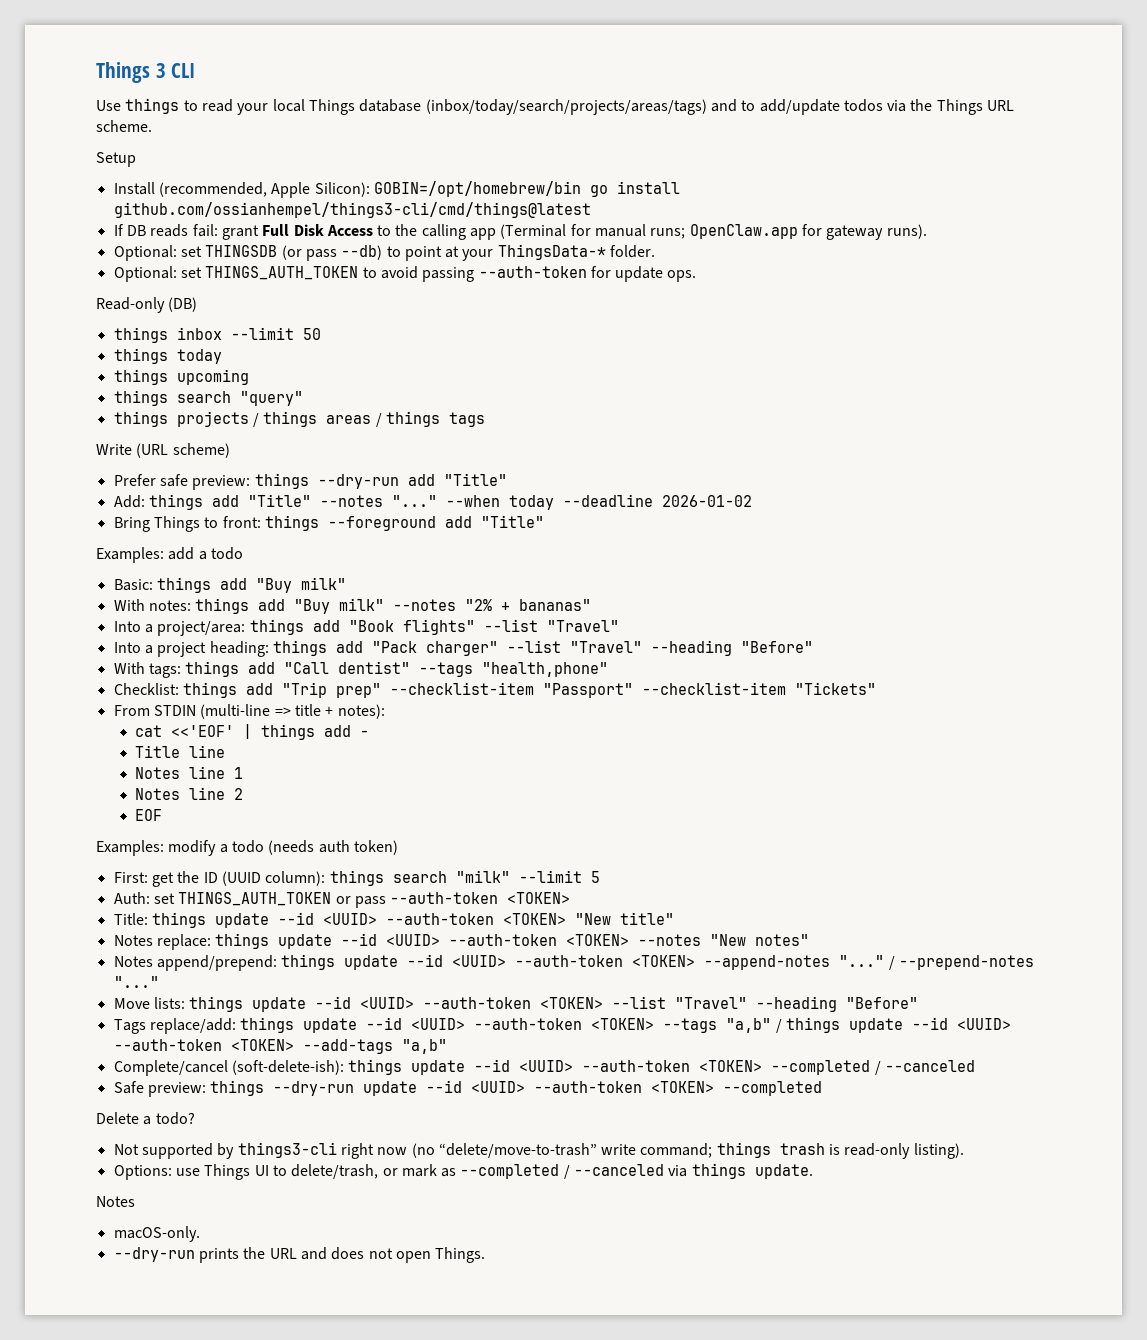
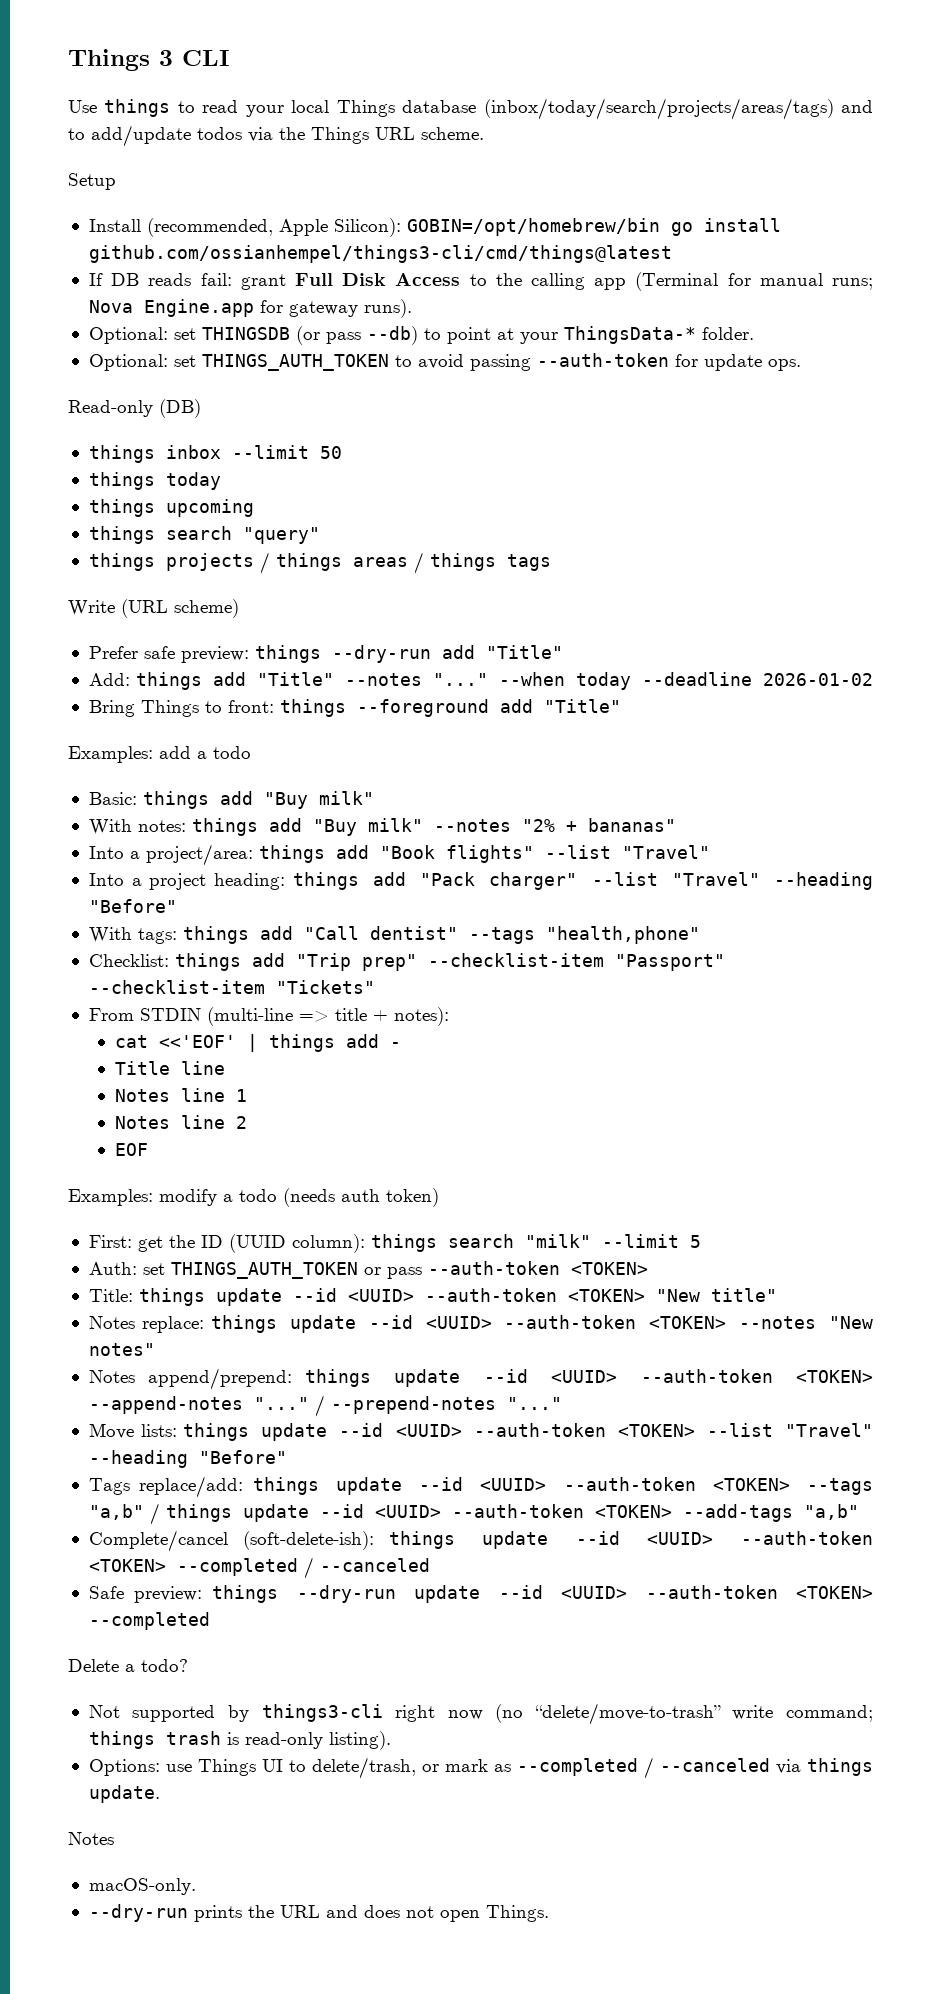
[689,224,798,239] OpenClaw.app -> [88,299,254,317] Nova Engine.app

